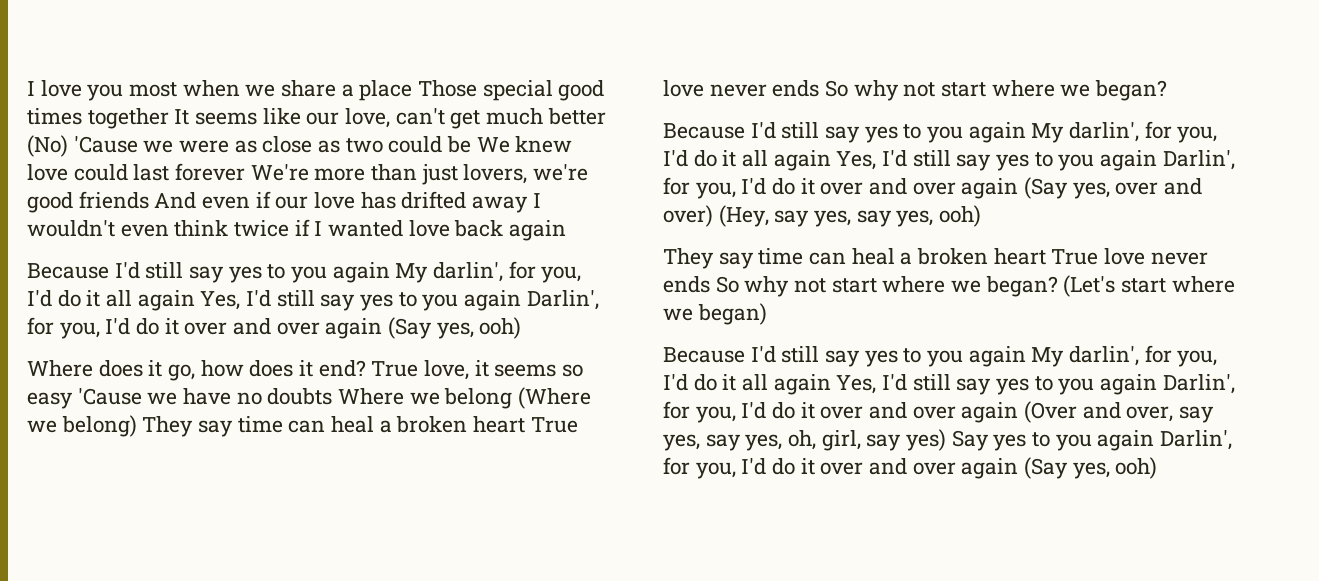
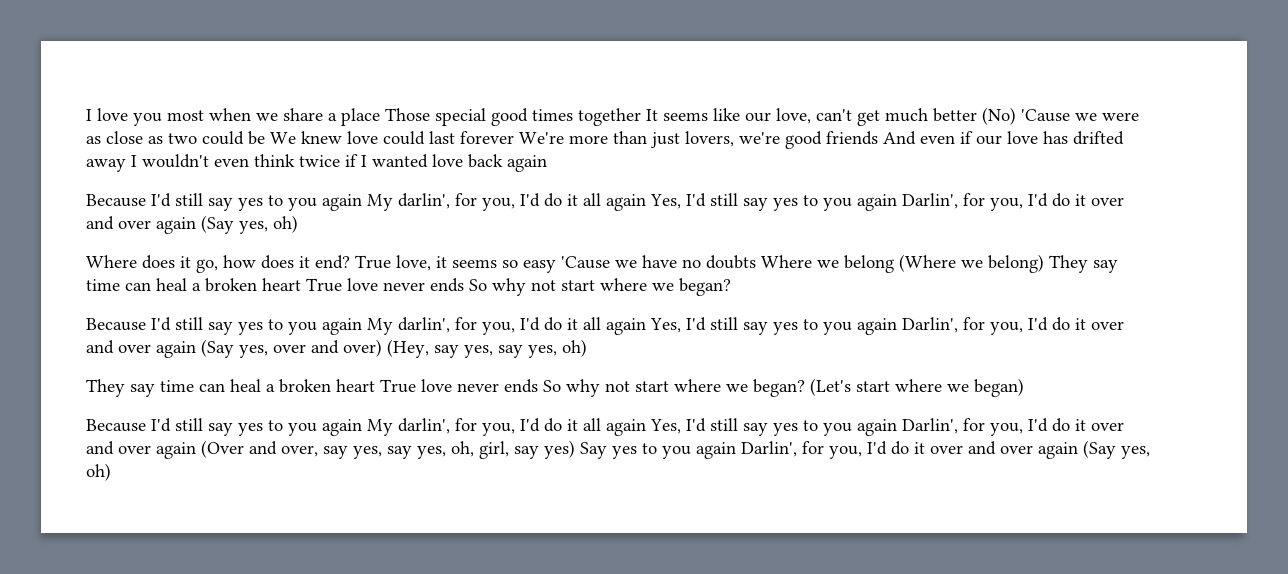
[479,317,522,339] ooh) -> [273,215,298,233] oh)
[939,205,982,227] ooh) -> [562,339,587,357] oh)
[1115,457,1158,479] ooh) -> [86,463,111,481] oh)

